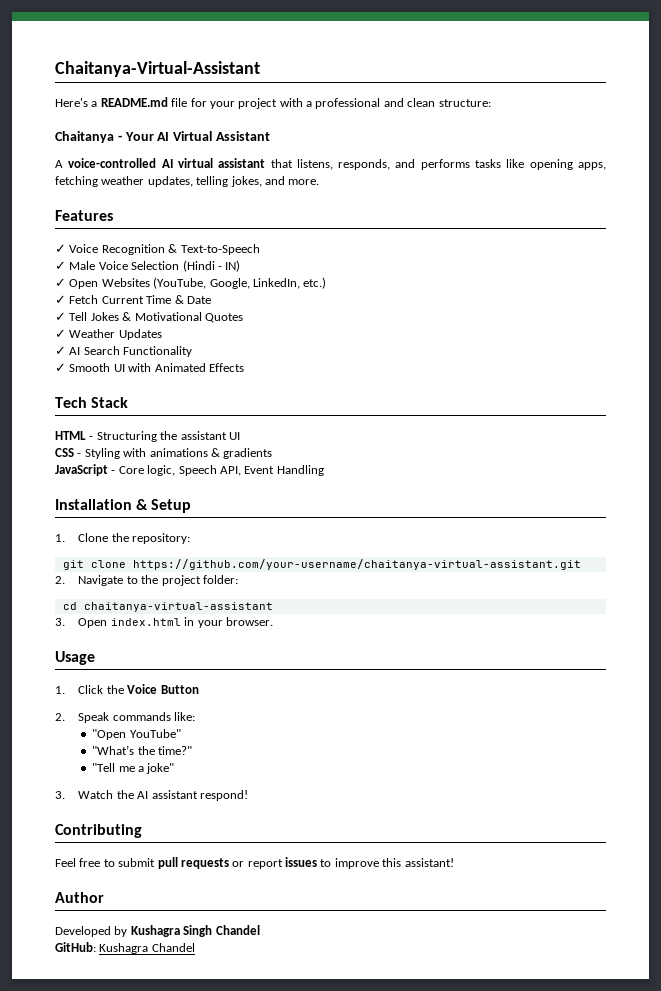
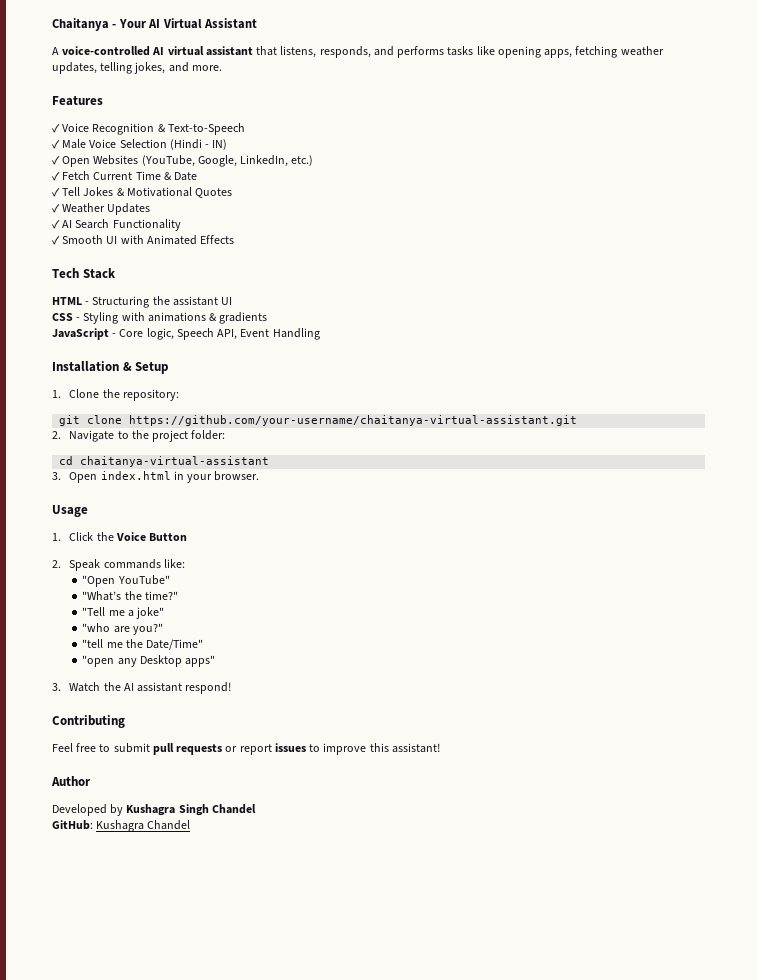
[55,61,260,77] [55,97,491,109] Chaitanya-Virtual-Assistant // Here's a README.md file for your project with a professional and clean structure: // -> (52, 24) none
(175, 768) none -> [82,623,163,635] [82,639,204,650] [82,655,216,667] // "who are you?" // "tell me the Date/Time" // "open any Desktop apps"

